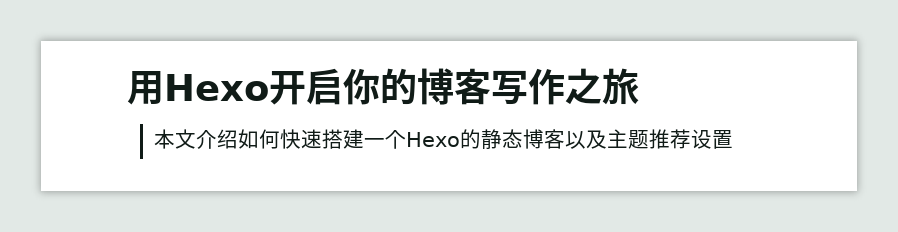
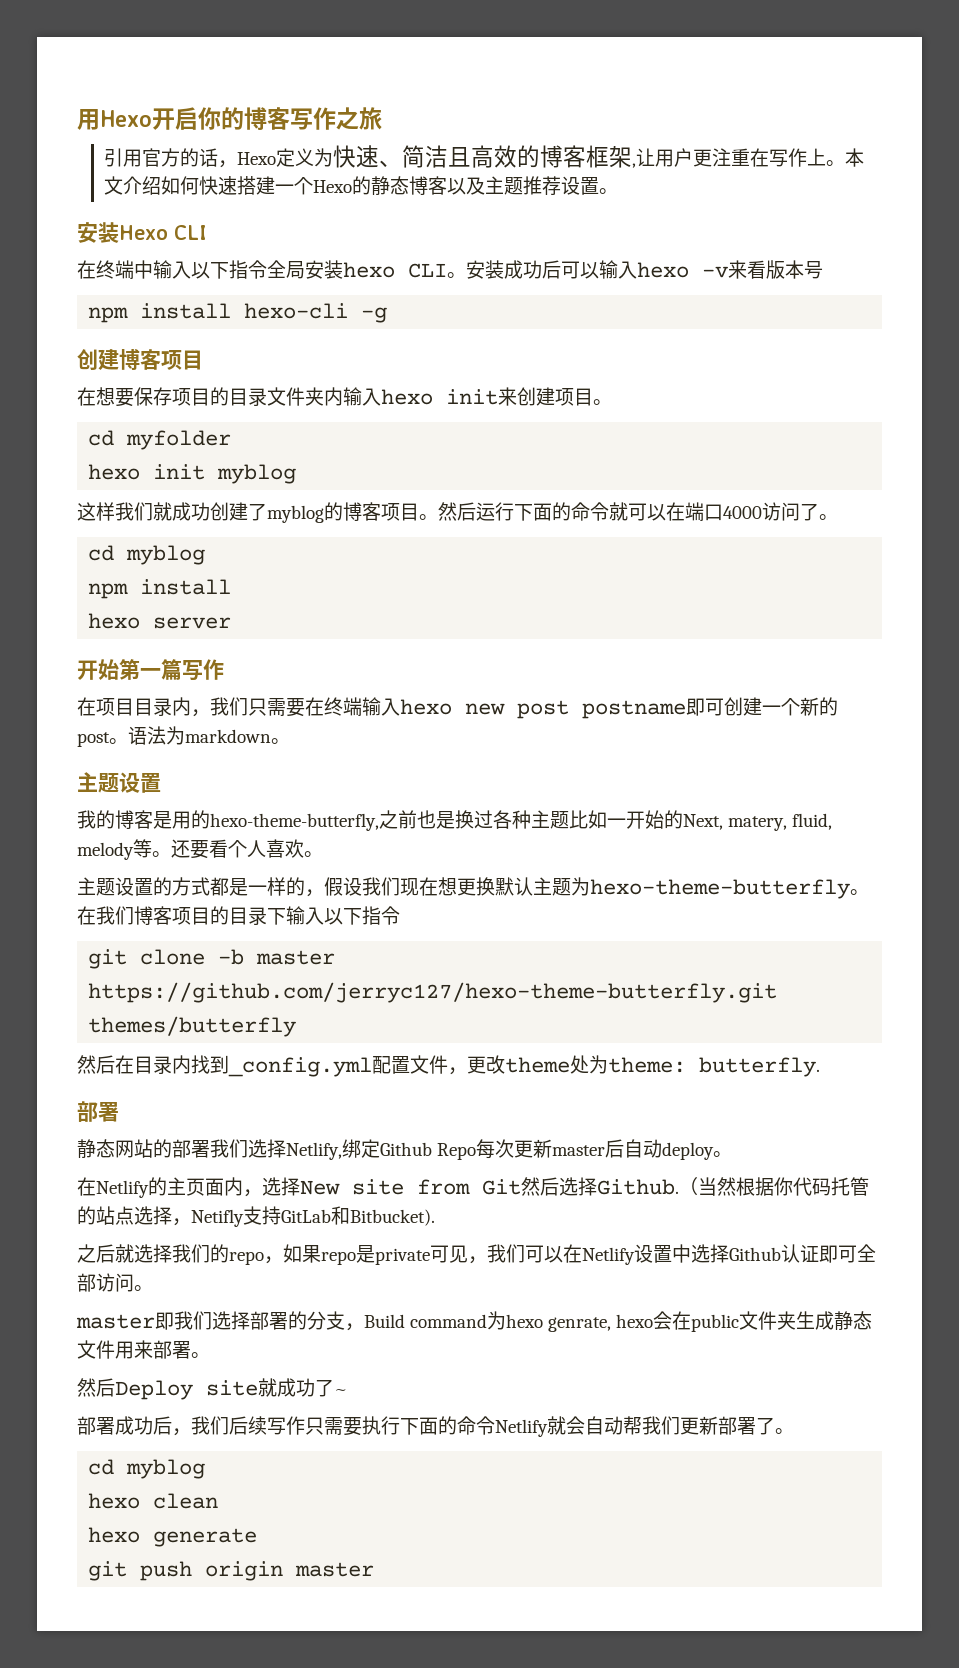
(639, 86) none -> [103,145,845,168] 引用官方的话，Hexo定义为快速、简洁且高效的博客框架,让用户更注重在写作上。
(734, 139) none -> [598,188,618,194] [77,222,207,243] [77,260,823,279] [88,303,388,323] [77,349,203,370] [77,387,612,407] [88,430,232,450] [88,464,297,484] [77,502,838,523] [88,545,206,565] [88,579,232,599] [88,613,232,629] [77,659,224,681] [77,697,838,719] [77,726,290,747] [77,772,161,793] [77,810,833,831] [77,839,323,860] [77,877,869,899] [77,906,400,925] [88,949,336,969] [88,982,778,1003] [88,1016,297,1037] [77,1055,820,1077] [77,1101,119,1122] [77,1139,733,1160] [77,1177,869,1198] [77,1206,435,1227] [77,1244,876,1265] [77,1273,153,1292] [76,1311,873,1332] [77,1340,210,1359] [77,1378,348,1400] [77,1416,794,1437] [88,1459,206,1479] [88,1493,219,1509] [88,1527,258,1547] [88,1561,375,1581] 。 // 安装Hexo CLI // 在终端中输入以下指令全局安装hexo CLI。安装成功后可以输入hexo -v来看版本号 // npm install hexo-cli -g // 创建博客项目 // 在想要保存项目的目录文件夹内输入hexo init来创建项目。 // cd myfolder // hexo init myblog // 这样我们就成功创建了myblog的博客项目。然后运行下面的命令就可以在端口4000访问了。 // cd myblog // npm install // hexo server // 开始第一篇写作 // 在项目目录内，我们只需要在终端输入hexo new post postname即可创建一个新的post。语法为markdown。 // 主题设置 // 我的博客是用的hexo-theme-butterfly,之前也是换过各种主题比如一开始的Next, matery, fluid, melody等。还要看个人喜欢。 // 主题设置的方式都是一样的，假设我们现在想更换默认主题为hexo-theme-butterfly。在我们博客项目的目录下输入以下指令 // git clone -b master https://github.com/jerryc127/hexo-theme-butterfly.git themes/butterfly // 然后在目录内找到_config.yml配置文件，更改theme处为theme: butterfly. // 部署 // 静态网站的部署我们选择Netlify,绑定Github Repo每次更新master后自动deploy。 // 在Netlify的主页面内，选择New site from Git然后选择Github.（当然根据你代码托管的站点选择，Netifly支持GitLab和Bitbucket). // 之后就选择我们的repo，如果repo是private可见，我们可以在Netlify设置中选择Github认证即可全部访问。 // master即我们选择部署的分支，Build command为hexo genrate, hexo会在public文件夹生成静态文件用来部署。 // 然后Deploy site就成功了~ // 部署成功后，我们后续写作只需要执行下面的命令Netlify就会自动帮我们更新部署了。 // cd myblog // hexo clean // hexo generate // git push origin master

